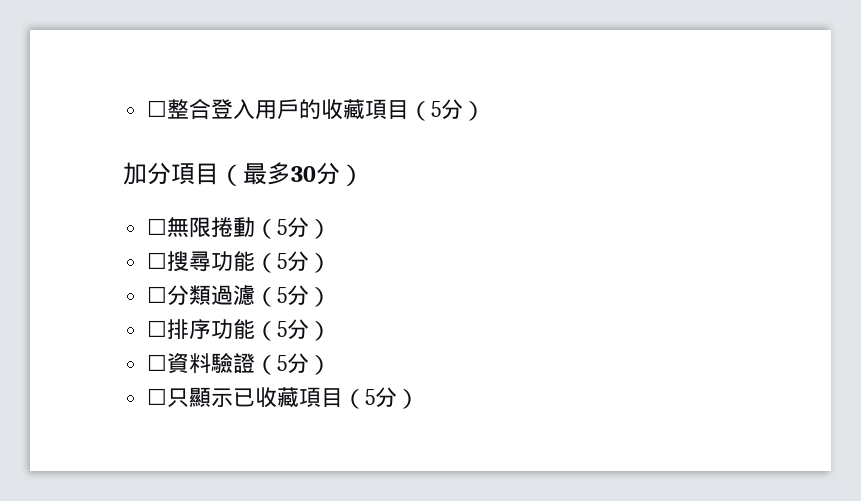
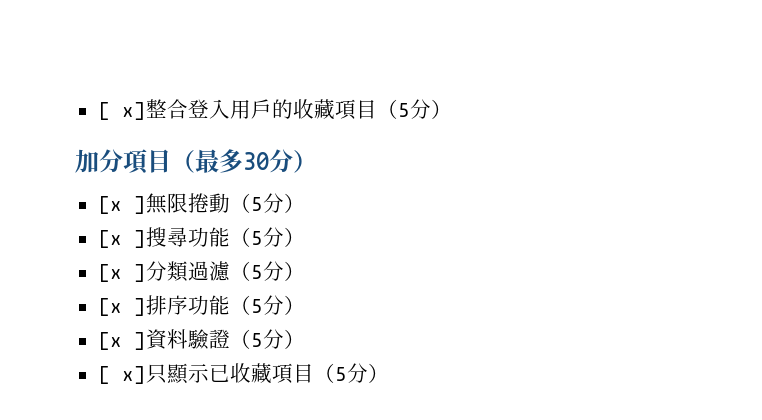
[147,100,168,117] ☐ -> [97,102,146,120] [ x]
[147,218,168,235] ☐ -> [97,196,146,214] [x ]
[147,252,168,269] ☐ -> [97,230,146,248] [x ]
[147,286,168,303] ☐ -> [97,264,146,282] [x ]
[147,320,168,337] ☐ -> [97,298,146,316] [x ]
[147,354,168,371] ☐ -> [97,332,146,350] [x ]
[147,388,168,405] ☐ -> [97,366,146,384] [ x]

